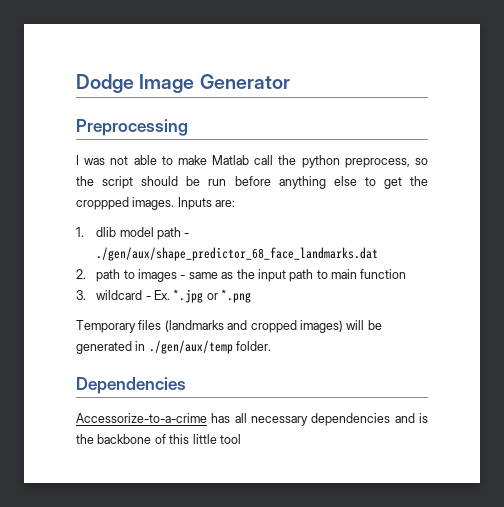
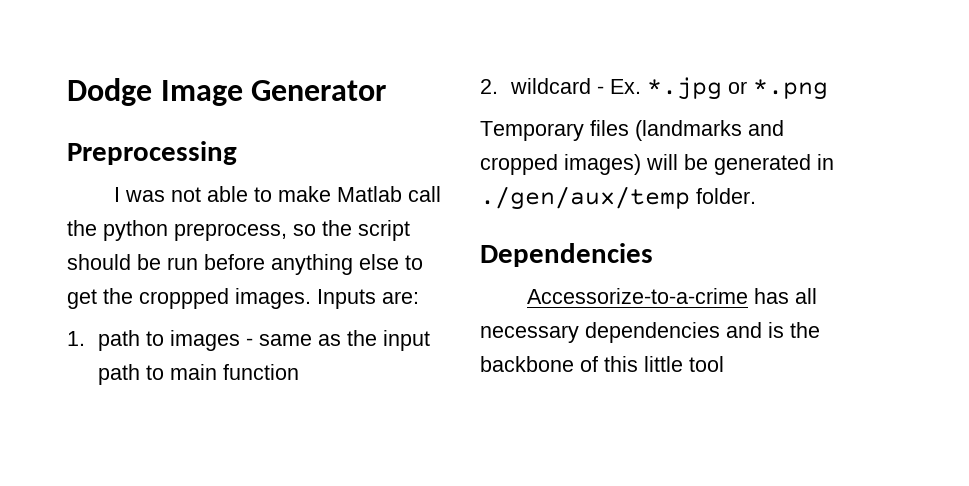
[96,227,190,240] [96,247,379,261] [76,269,86,279] dlib model path - ./gen/aux/shape_predictor_68_face_landmarks.dat // 2. -> (85, 338) none
[76,290,86,300] 3. -> [480,79,498,94] 2.

